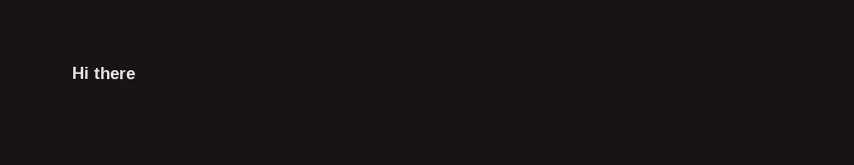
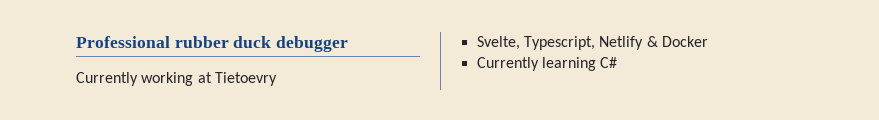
[72,66,136,80] Hi there -> [76,36,349,52] [76,72,277,86] [476,36,708,50] [476,57,618,71] Professional rubber duck debugger // Currently working at Tietoevry // Svelte, Typescript, Netlify & Docker // Currently learning C#

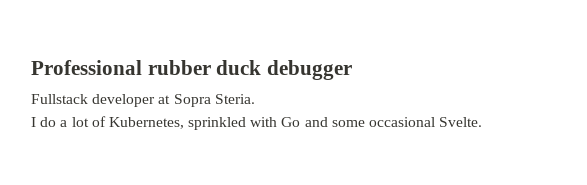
[76,72,277,86] [476,36,708,50] [476,57,618,71] Currently working at Tietoevry // Svelte, Typescript, Netlify & Docker // Currently learning C# -> [31,94,255,107] [31,116,483,130] Fullstack developer at Sopra Steria. // I do a lot of Kubernetes, sprinkled with Go and some occasional Svelte.

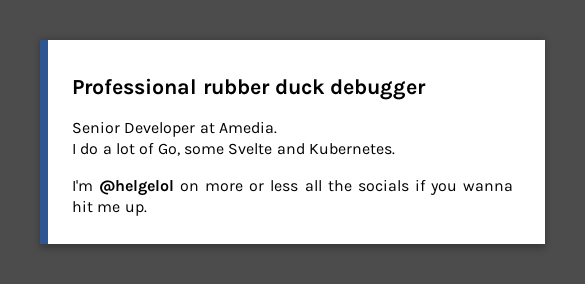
[31,94,255,107] Fullstack developer at Sopra Steria. -> [72,121,277,137] Senior Developer at Amedia.
[108,117,483,130] Kubernetes, sprinkled with Go and some occasional Svelte. -> [157,143,395,156] [72,179,513,196] [72,200,147,216] Go, some Svelte and Kubernetes. // I'm @helgelol on more or less all the socials if you wanna hit me up.

